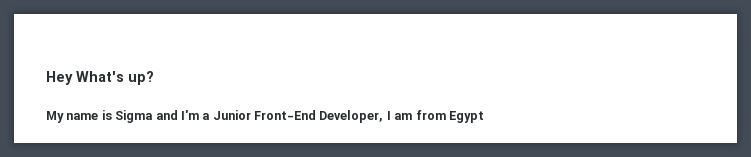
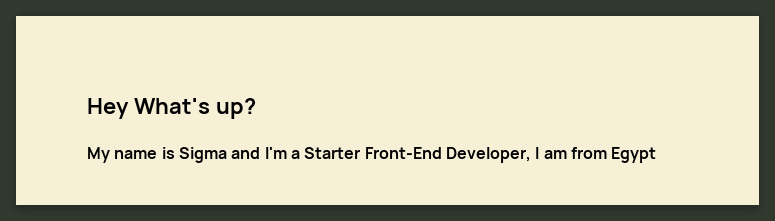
[212,110,251,120] Junior -> [304,147,361,159] Starter

